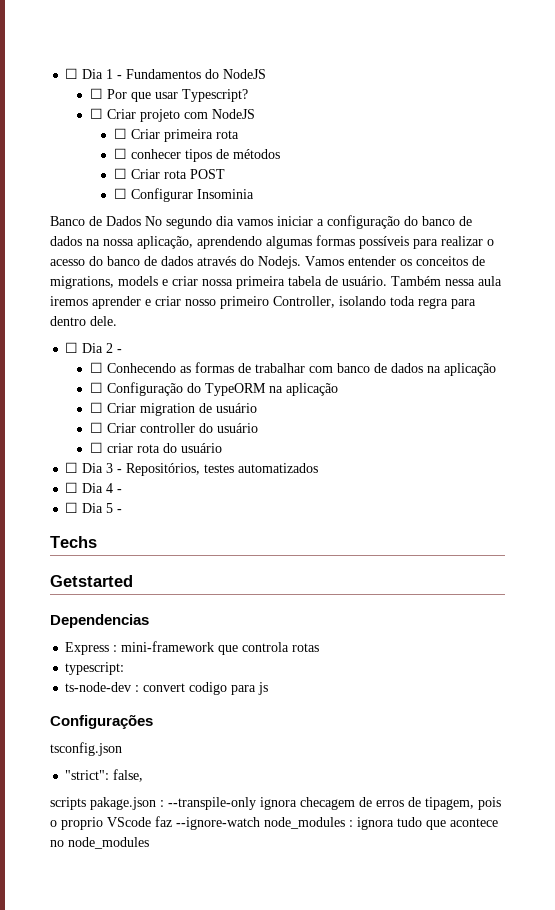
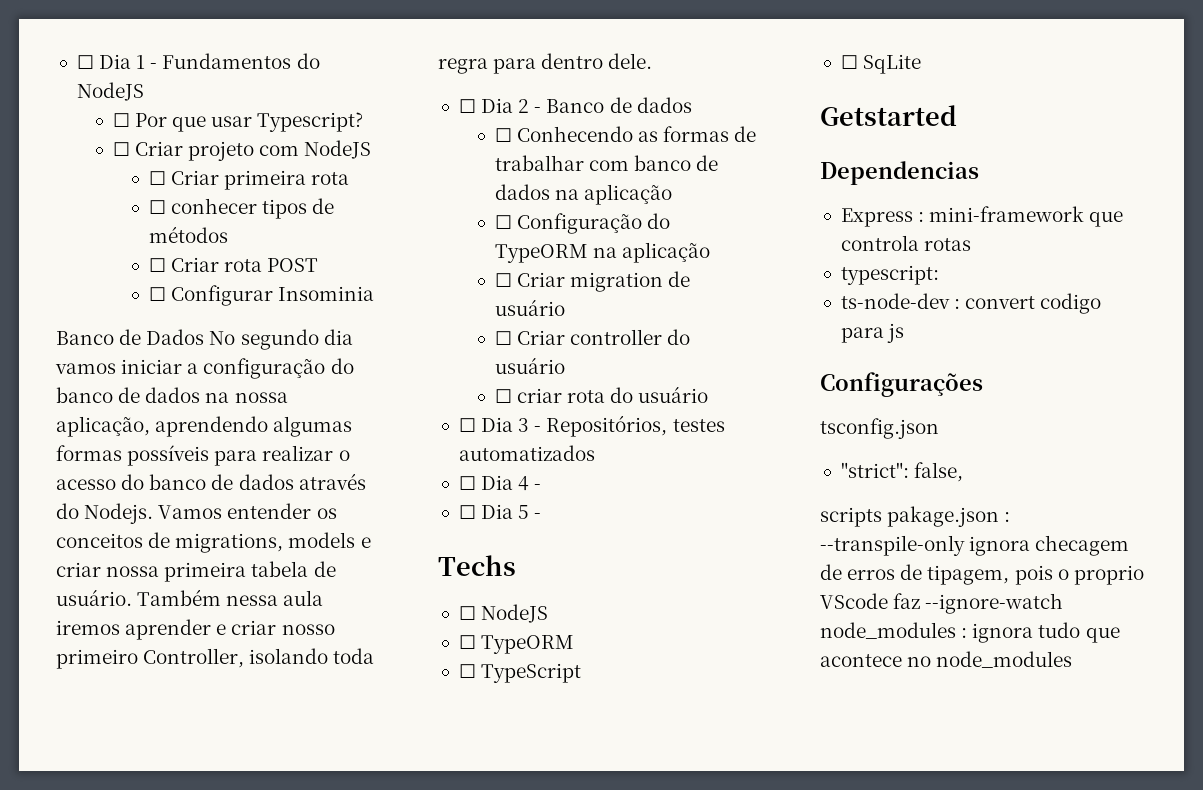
(123, 351) none -> [546,97,692,113] Banco de dados
(97, 542) none -> [458,604,549,623] [458,635,575,654] [458,663,582,683] [840,54,922,74] // ☐ NodeJS // ☐ TypeORM // ☐ TypeScript // ☐ SqLite

